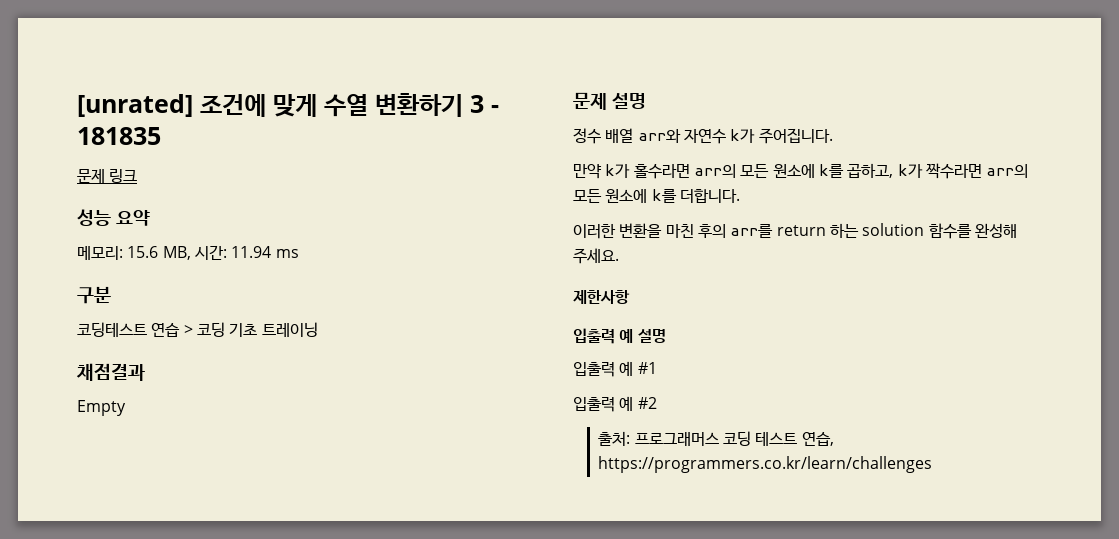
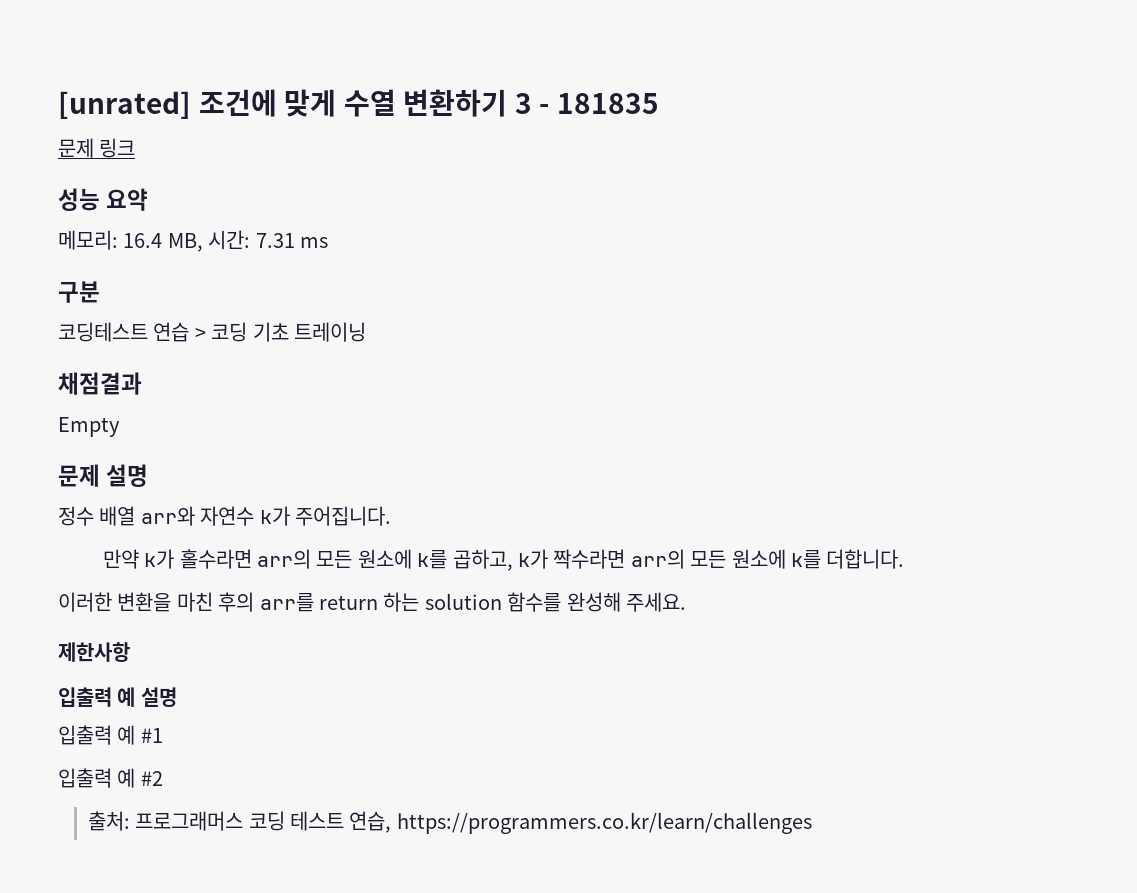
[127,246,159,258] 15.6 -> [123,233,163,248] 16.4
[231,246,272,258] 11.94 -> [255,233,295,248] 7.31

